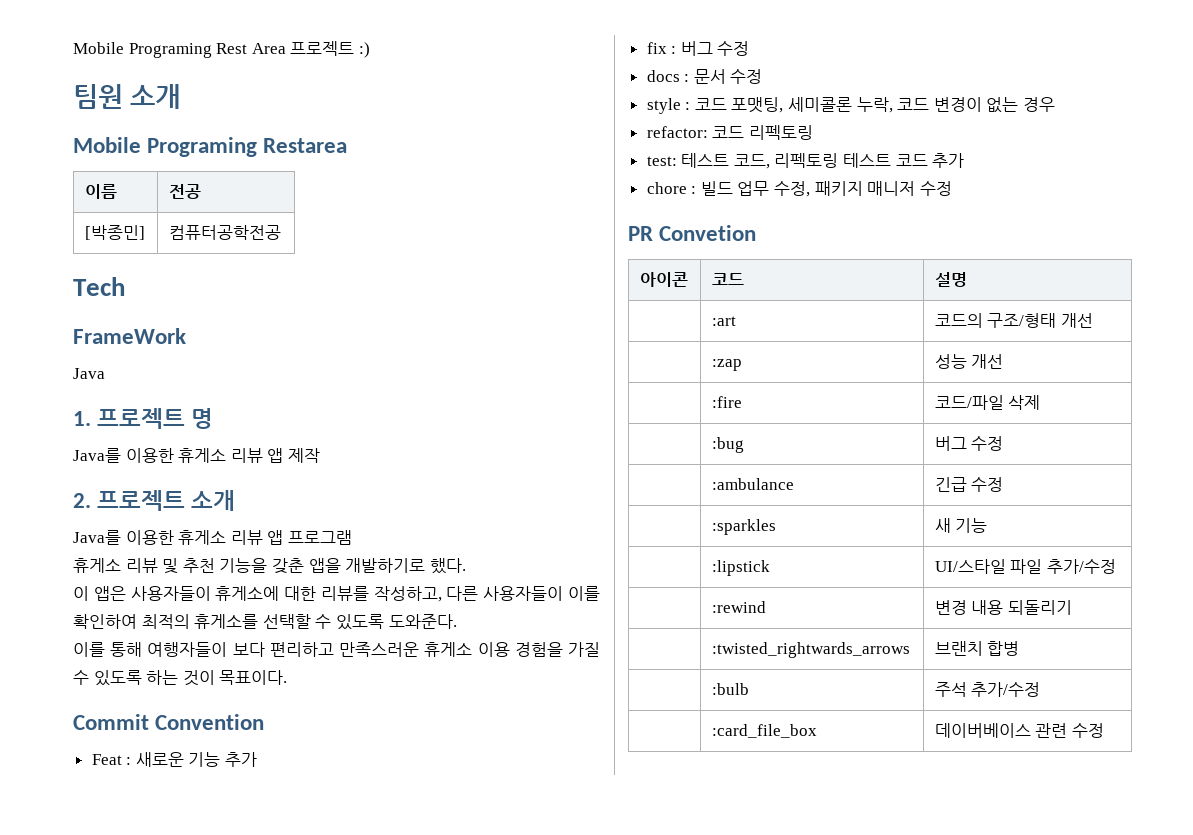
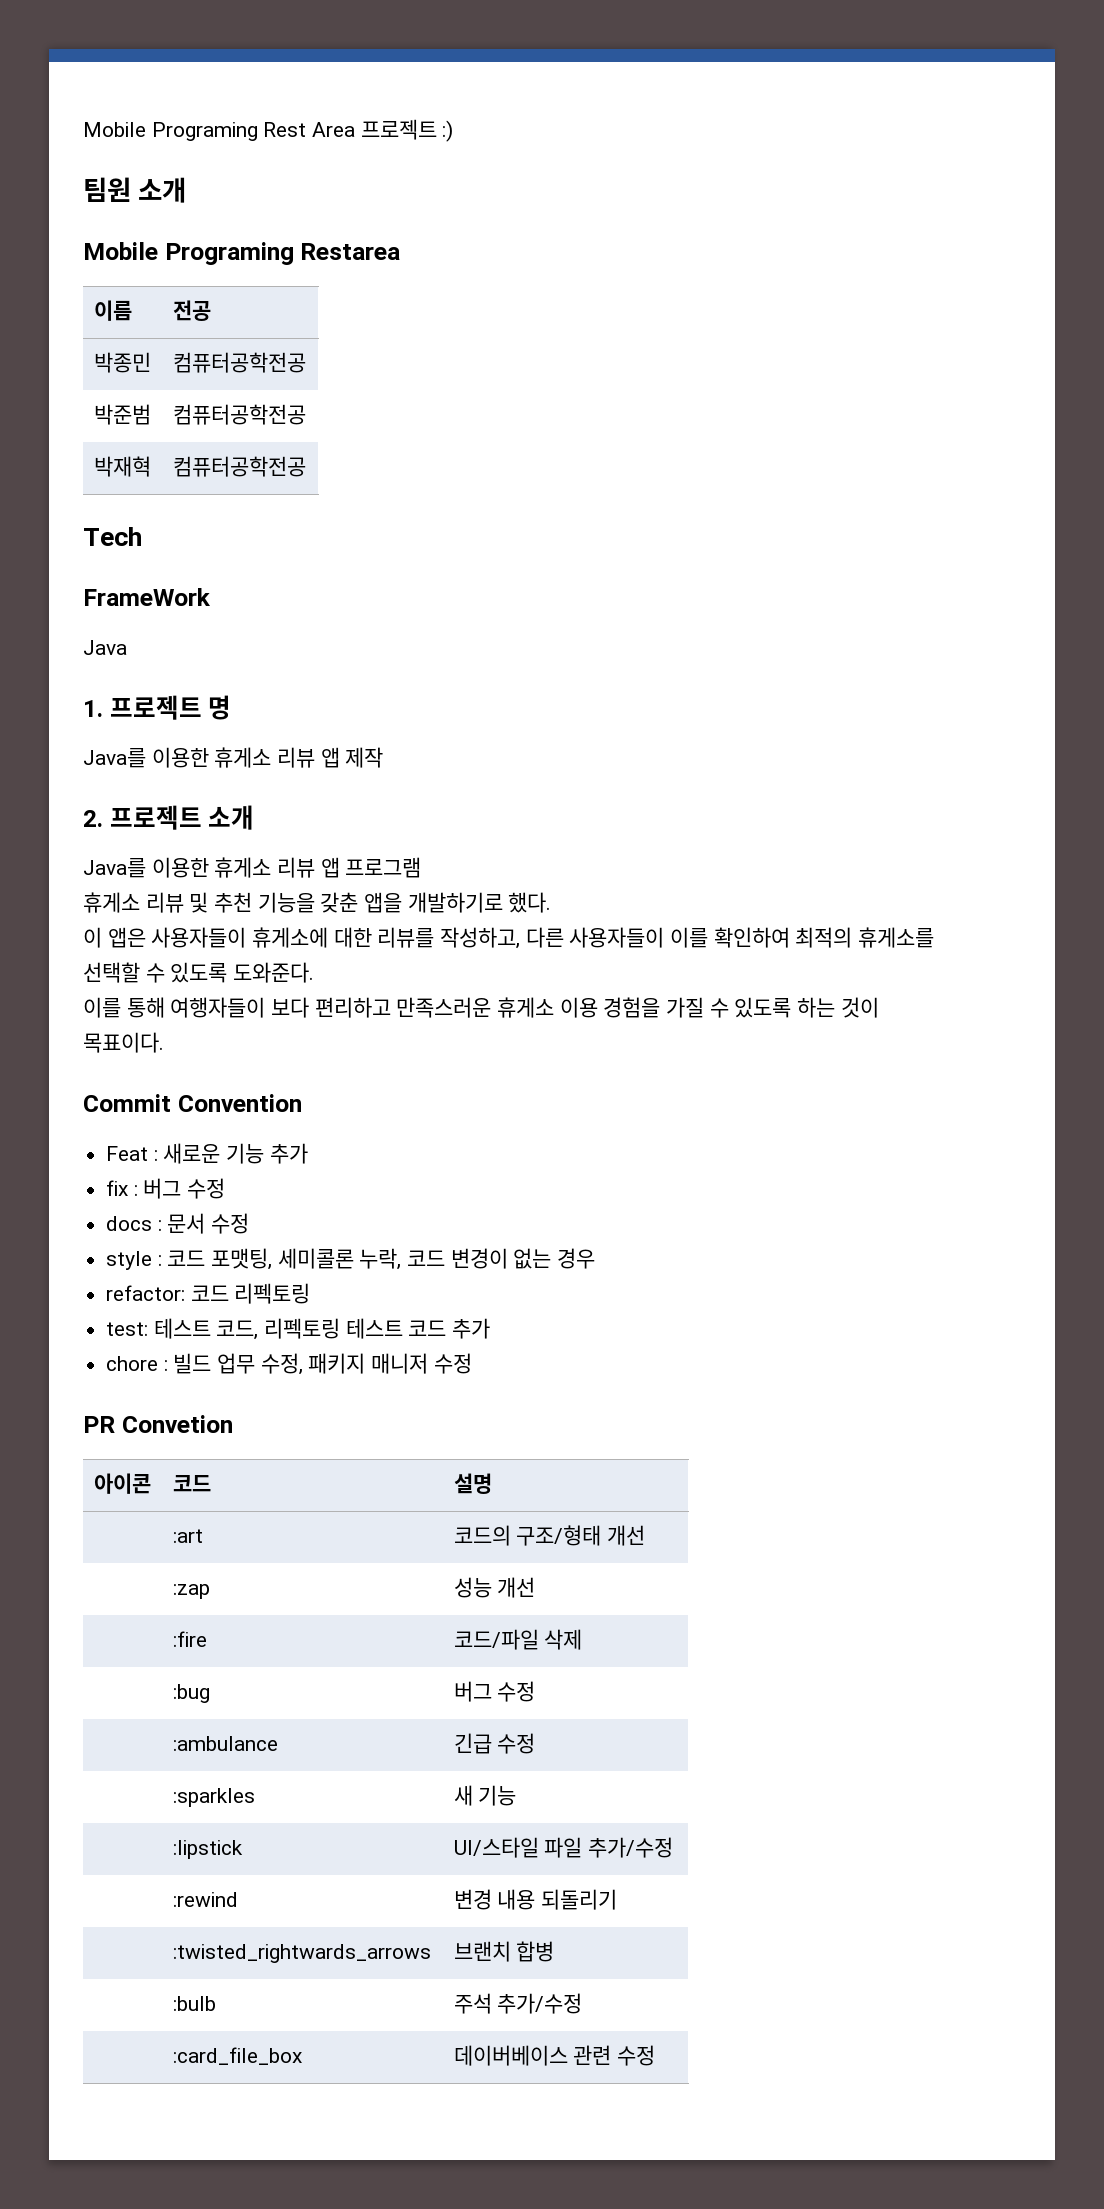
[84,225,145,240] [박종민] -> [93,352,151,373] [172,352,306,373] [93,404,151,425] [172,404,306,425] [93,456,151,477] 박종민 | 컴퓨터공학전공 // 박준범 | 컴퓨터공학전공 // 박재혁

